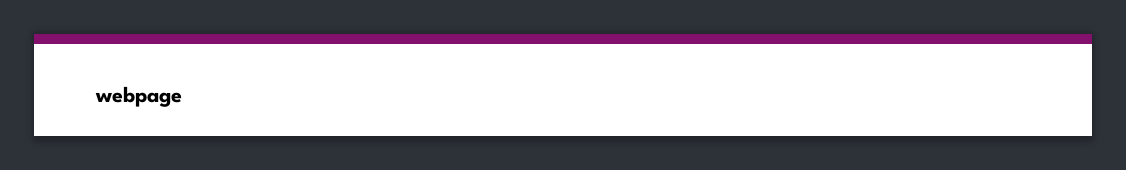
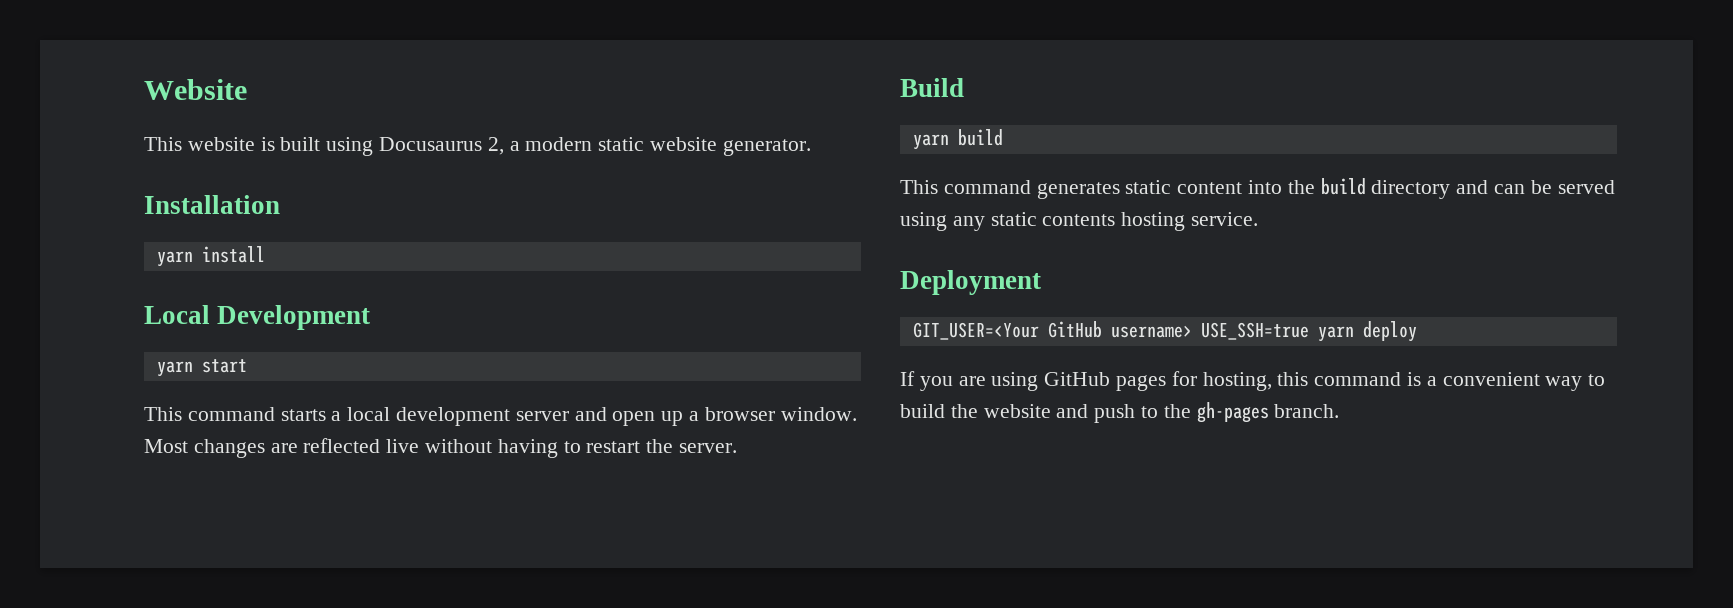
[95,86,182,107] webpage -> [144,79,247,100] [144,137,811,156] [144,195,280,214] [156,246,265,267] [144,305,371,330] [156,359,247,377] [144,407,857,426] [144,438,738,458] [900,78,964,97] [912,129,1003,150] [900,178,1615,199] [900,212,1259,231] [900,270,1041,295] [912,321,1417,342] [900,371,1606,391] [900,402,1340,423] Website // This website is built using Docusaurus 2, a modern static website generator. // Installation // yarn install // Local Development // yarn start // This command starts a local development server and open up a browser window. Most changes are reflected live without having to restart the server. // Build // yarn build // This command generates static content into the build directory and can be served using any static contents hosting service. // Deployment // GIT_USER=<Your GitHub username> USE_SSH=true yarn deploy // If you are using GitHub pages for hosting, this command is a convenient way to build the website and push to the gh-pages branch.

